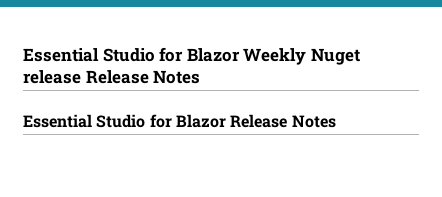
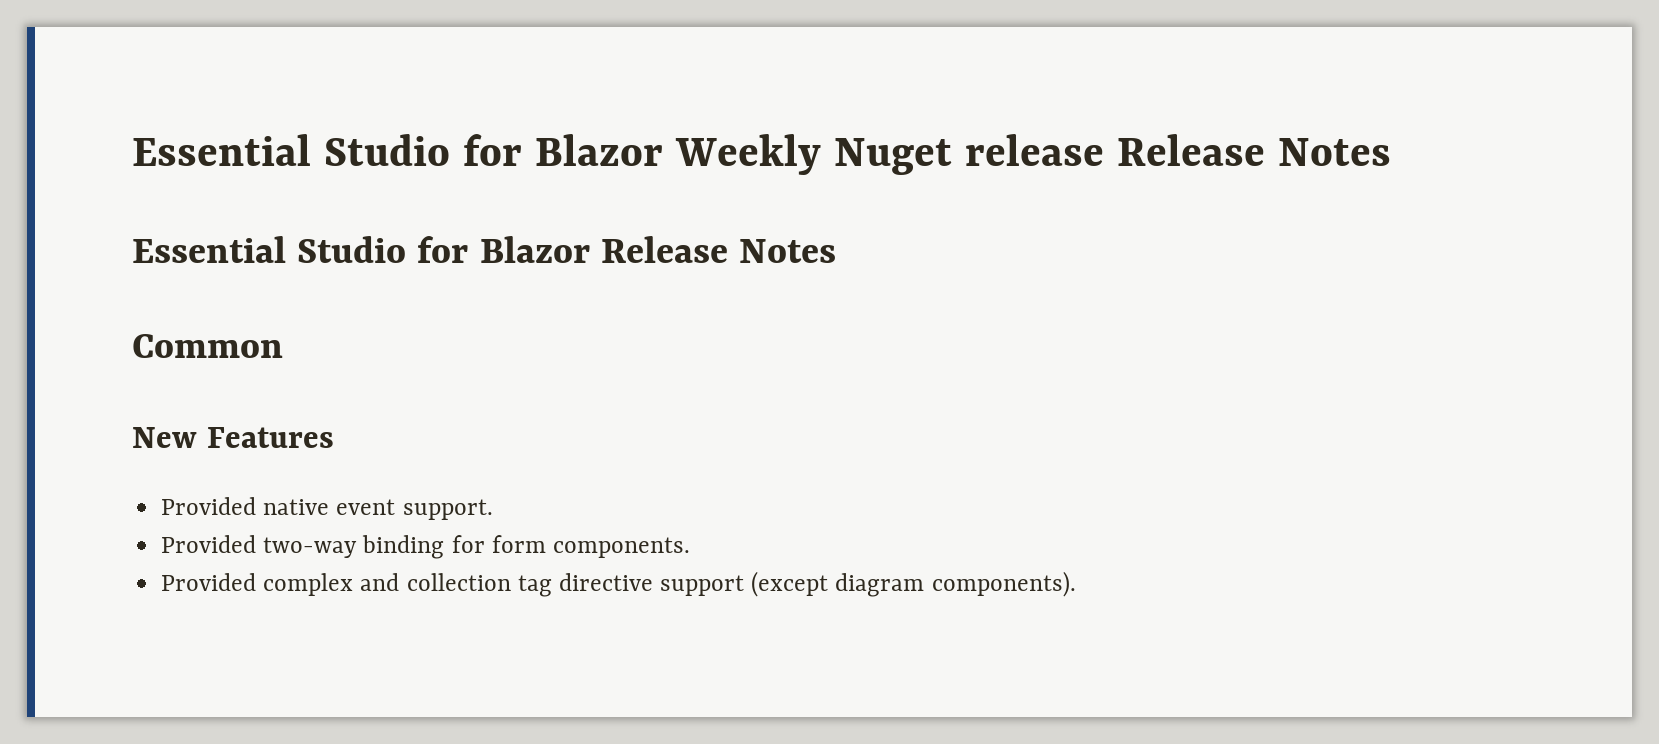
(336, 121) none -> [132,334,283,358] [132,427,334,448] [161,497,493,520] [161,535,690,559] [161,571,1076,597] // Common // New Features // Provided native event support. // Provided two-way binding for form components. // Provided complex and collection tag directive support (except diagram components).

